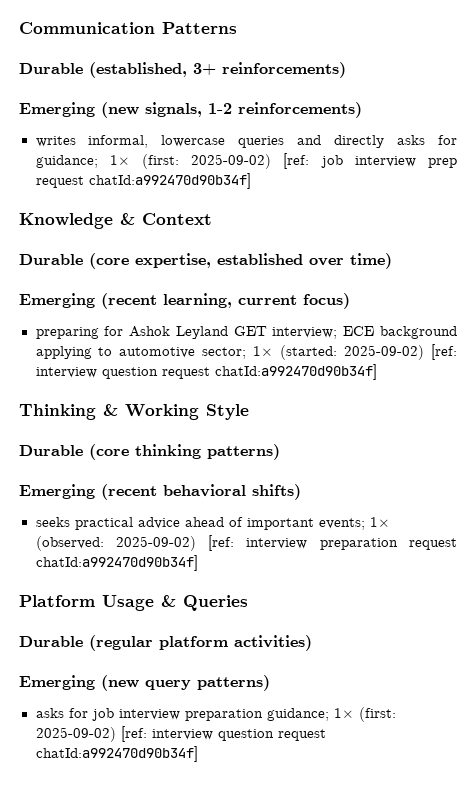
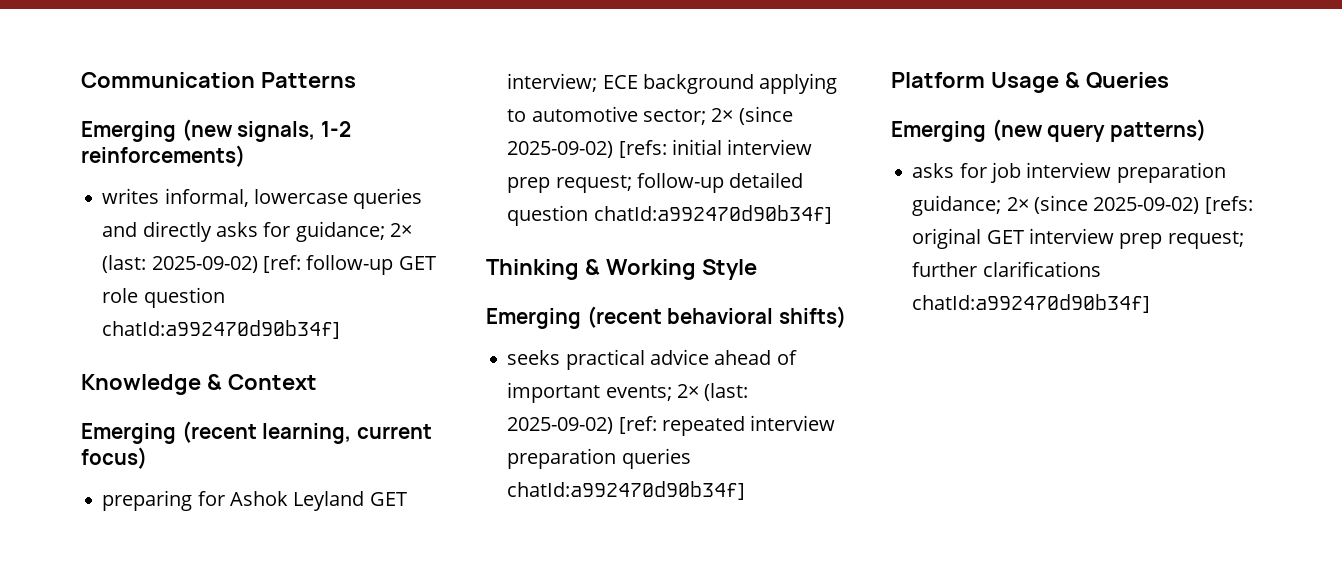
[19,62,346,78] // Durable (established, 3+ reinforcements) -> (356, 80) none
[109,153,458,169] [35,173,251,189] [19,213,212,229] [19,253,392,269] 1× (first: 2025-09-02) [ref: job interview prep request chatId:a992470d90b34f] // Knowledge & Context // Durable (core expertise, established over time) -> [389,223,412,237] [102,255,436,275] [102,287,225,308] [102,320,341,339] [81,374,317,395] 2× (last: 2025-09-02) [ref: follow-up GET role question chatId:a992470d90b34f] // Knowledge & Context
[253,344,457,360] [35,367,210,379] 1× (started: 2025-09-02) [ref: interview question request -> [711,106,793,125] [507,139,813,158] [507,172,804,193] [507,205,589,226] 2× (since 2025-09-02) [refs: initial interview prep request; follow-up detailed question
[19,444,280,460] // Durable (core thinking patterns) -> (757, 269) none
[369,517,390,527] [35,535,458,551] 1× (observed: 2025-09-02) [ref: interview preparation request -> [676,383,749,401] [507,415,836,436] [507,448,691,469] 2× (last: 2025-09-02) [ref: repeated interview preparation queries
[19,635,312,651] // Durable (regular platform activities) -> (1169, 80) none
[333,707,396,722] [35,726,326,742] 1× (first: 2025-09-02) [ref: interview question request -> [1006,195,1253,214] [912,228,1244,249] [912,261,1101,277] 2× (since 2025-09-02) [refs: original GET interview prep request; further clarifications

